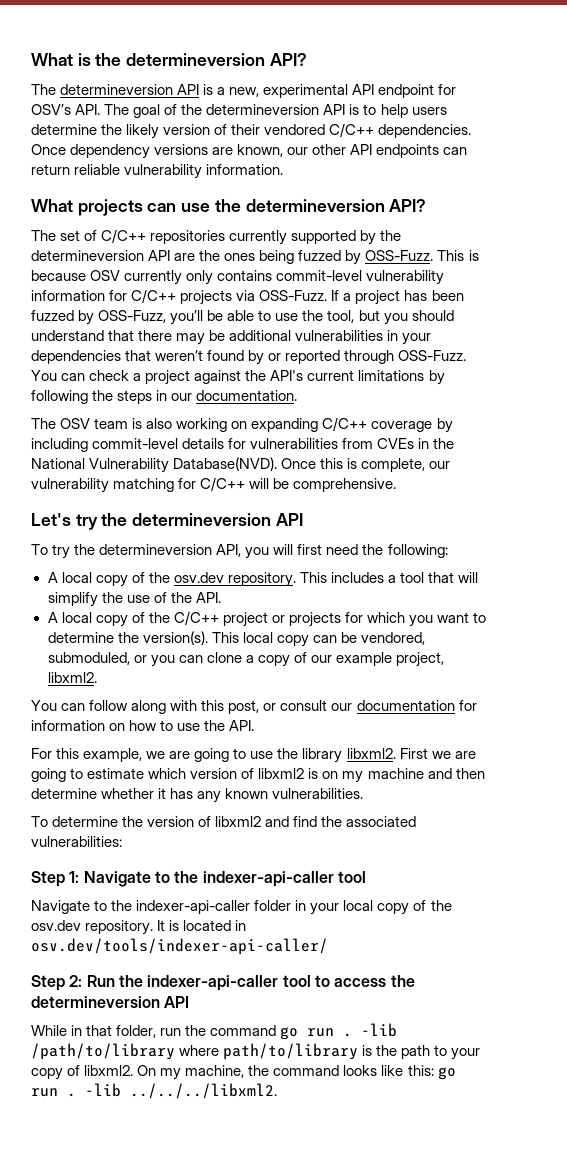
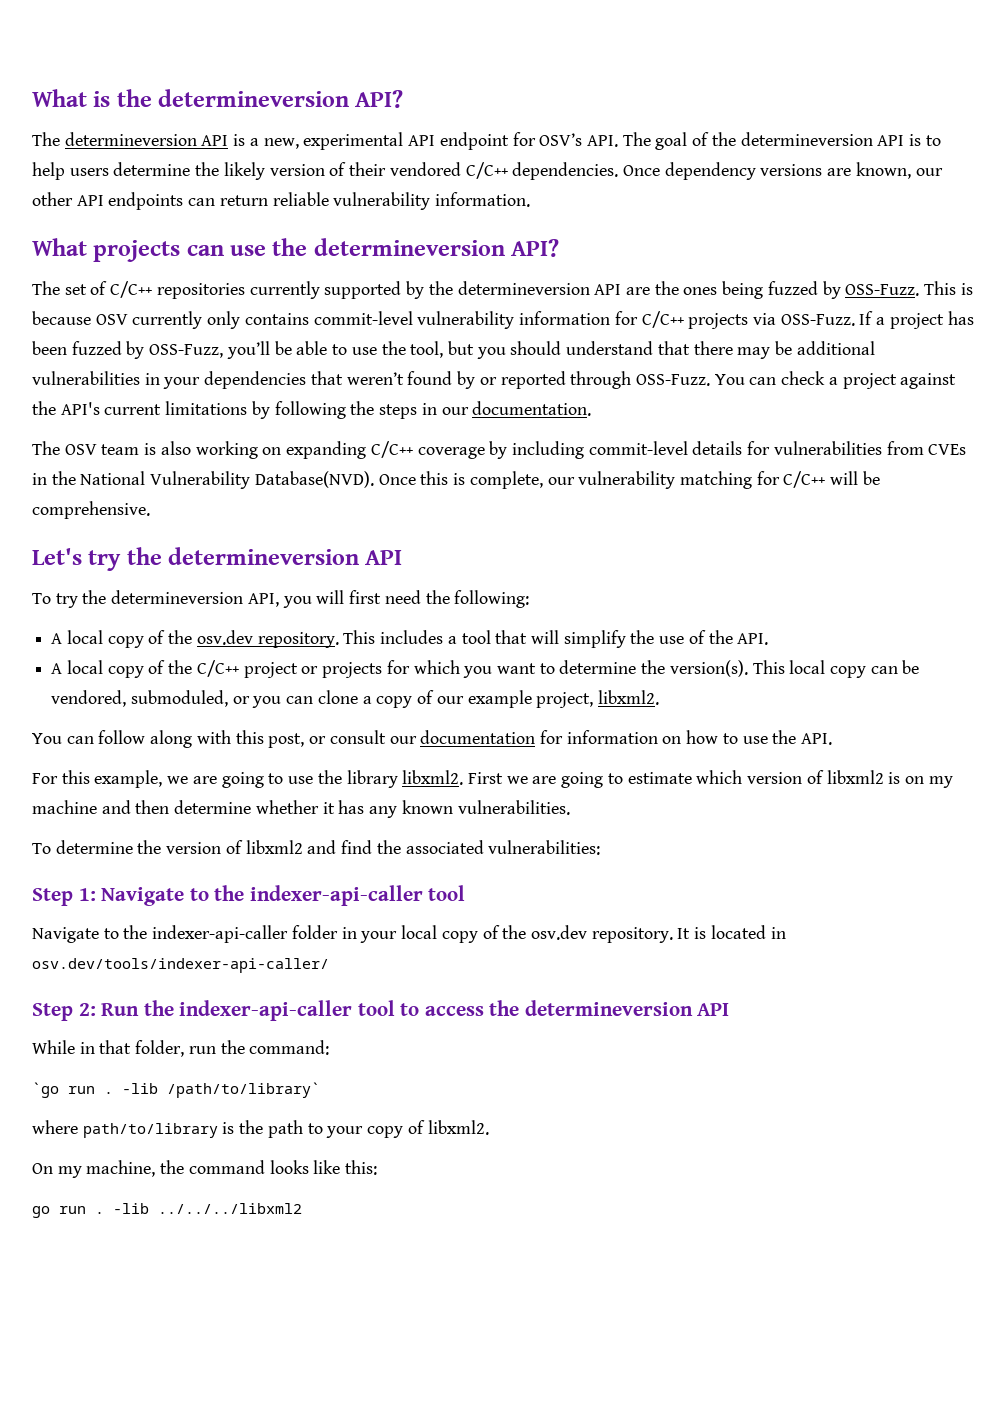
[210,1023,398,1040] [31,1043,175,1060] command go run . -lib /path/to/library -> [249,1040,330,1055] [32,1082,320,1098] command: // `go run . -lib /path/to/library` //
(134, 1070) none -> (489, 1127) //
[437,1067,456,1080] [31,1083,277,1099] go run . -lib ../../../libxml2. -> [32,1203,302,1218] // go run . -lib ../../../libxml2

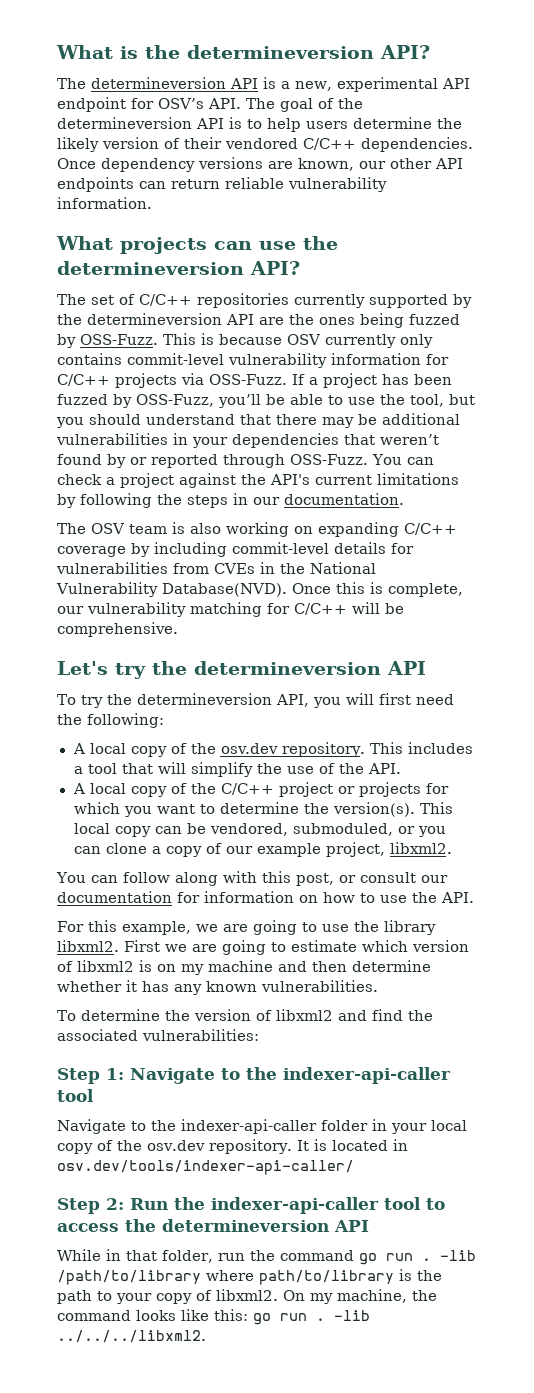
[249,1040,330,1055] [32,1082,320,1098] command: // `go run . -lib /path/to/library` // -> [279,1250,476,1265] [57,1270,201,1285] command go run . -lib /path/to/library
(489, 1127) // -> (278, 1295) none
[32,1203,302,1218] // go run . -lib ../../../libxml2 -> [253,1310,370,1325] [57,1330,206,1343] go run . -lib ../../../libxml2.

